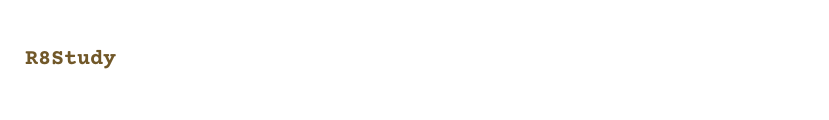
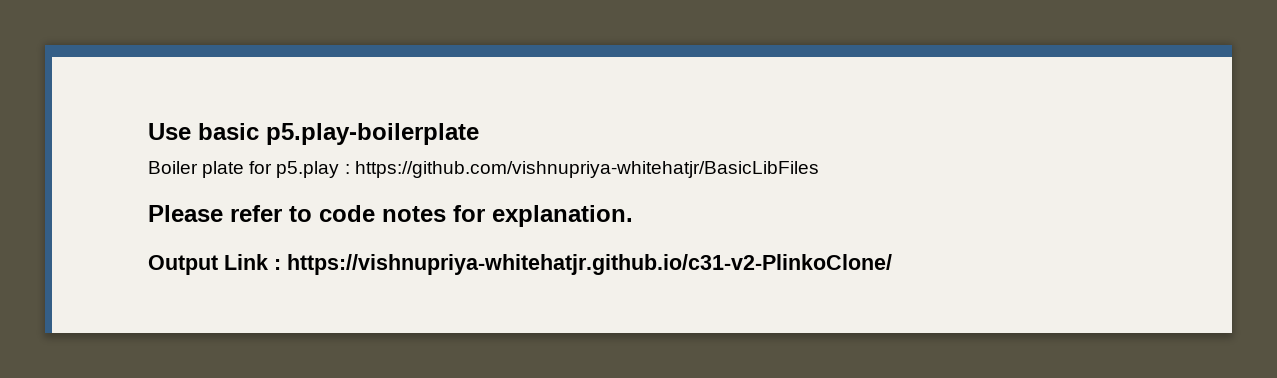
[25,49,116,69] R8Study -> [148,123,479,145] [148,161,819,178] [148,205,633,227] [148,254,892,275] Use basic p5.play-boilerplate // Boiler plate for p5.play : https://github.com/vishnupriya-whitehatjr/BasicLibFiles // Please refer to code notes for explanation. // Output Link : https://vishnupriya-whitehatjr.github.io/c31-v2-PlinkoClone/

